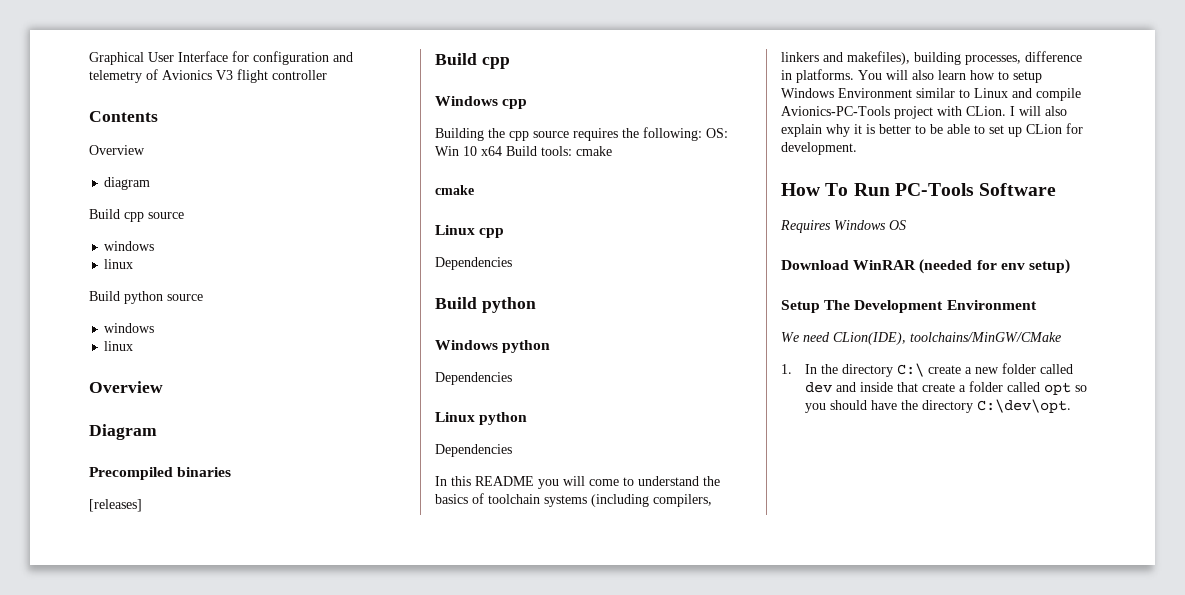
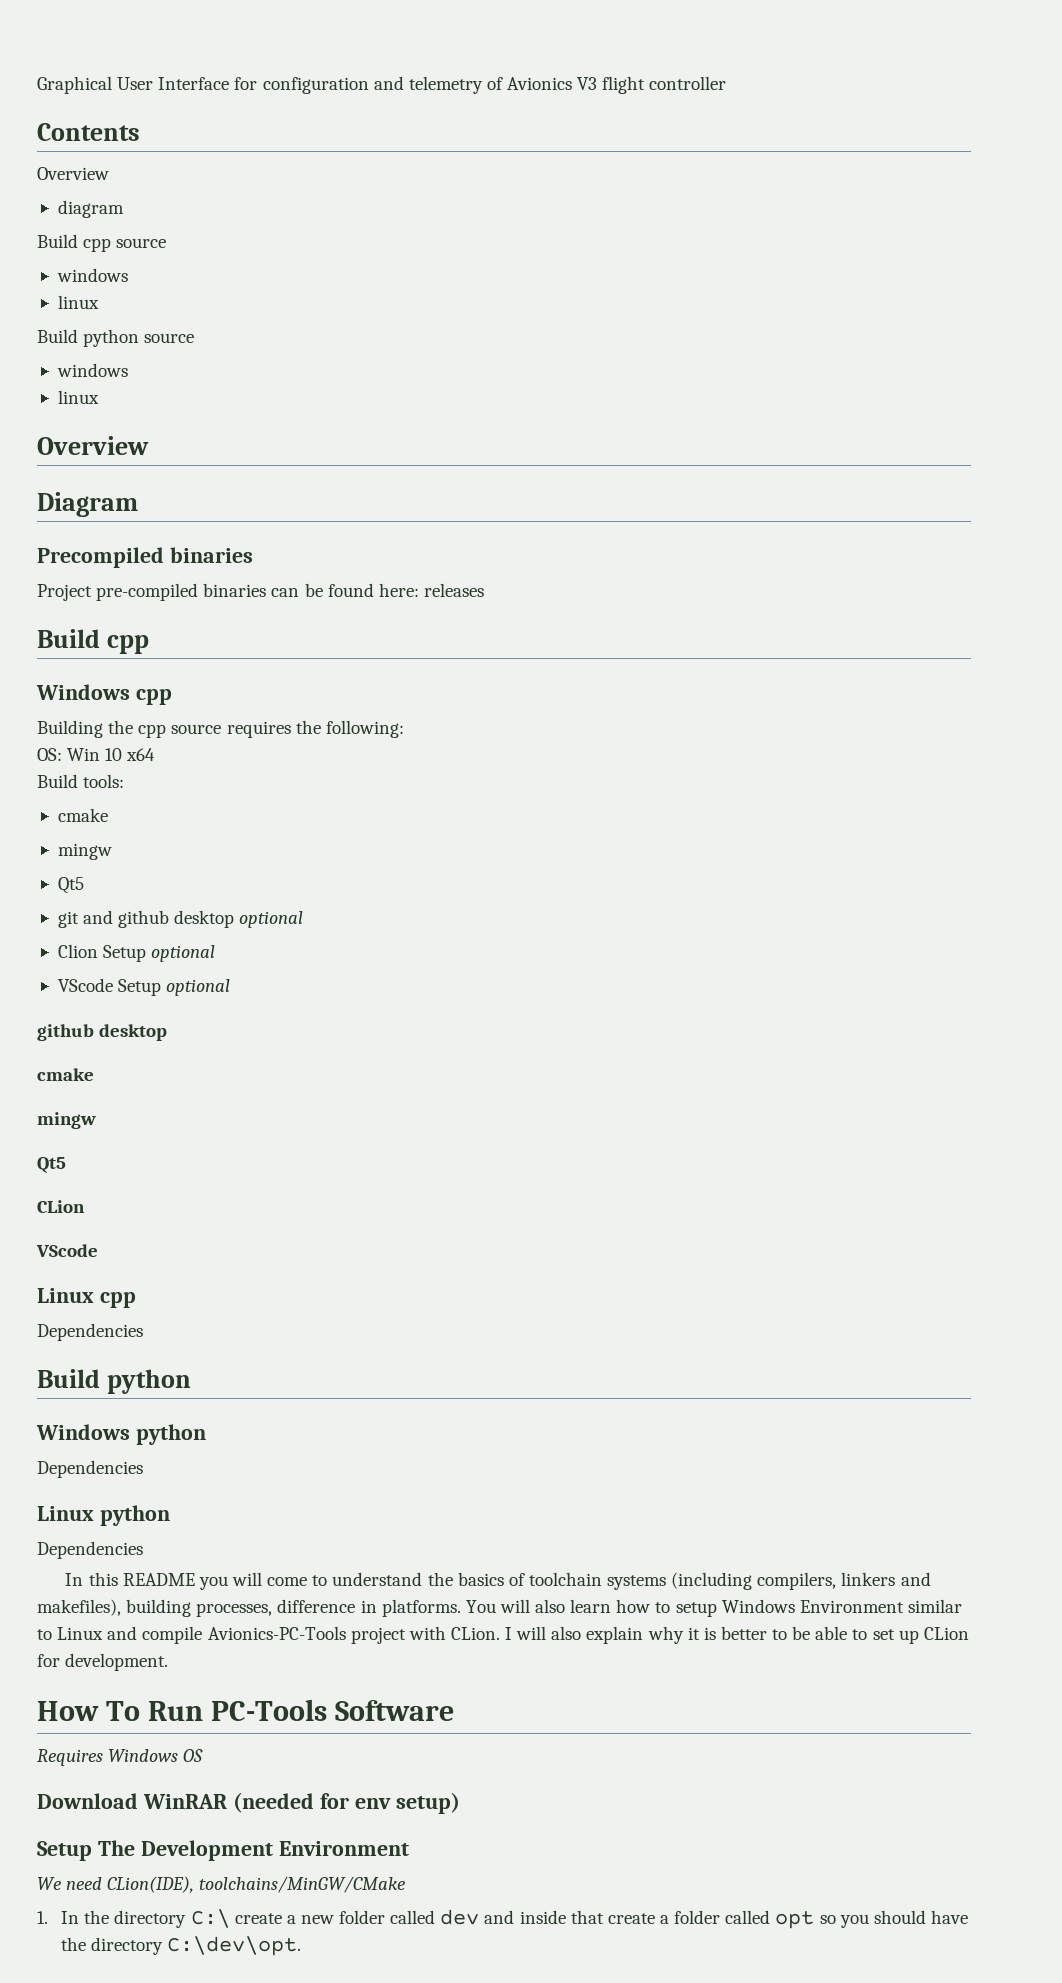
[89,499,142,512] [releases] -> [37,583,484,601] Project pre-compiled binaries can be found here: releases
(702, 134) none -> (404, 729) //
(502, 151) none -> (156, 754) //
[576,146,612,156] [435,185,474,195] cmake // cmake -> [57,808,108,822] [57,843,112,860] [57,877,84,894] [57,910,304,928] [57,944,216,962] [57,978,231,996] [37,1024,168,1041] [37,1068,94,1081] [37,1112,96,1129] [37,1157,66,1173] [37,1200,85,1213] [36,1244,98,1257] // cmake // mingw // Qt5 // git and github desktop optional // Clion Setup optional // VScode Setup optional // github desktop // cmake // mingw // Qt5 // CLion // VScode

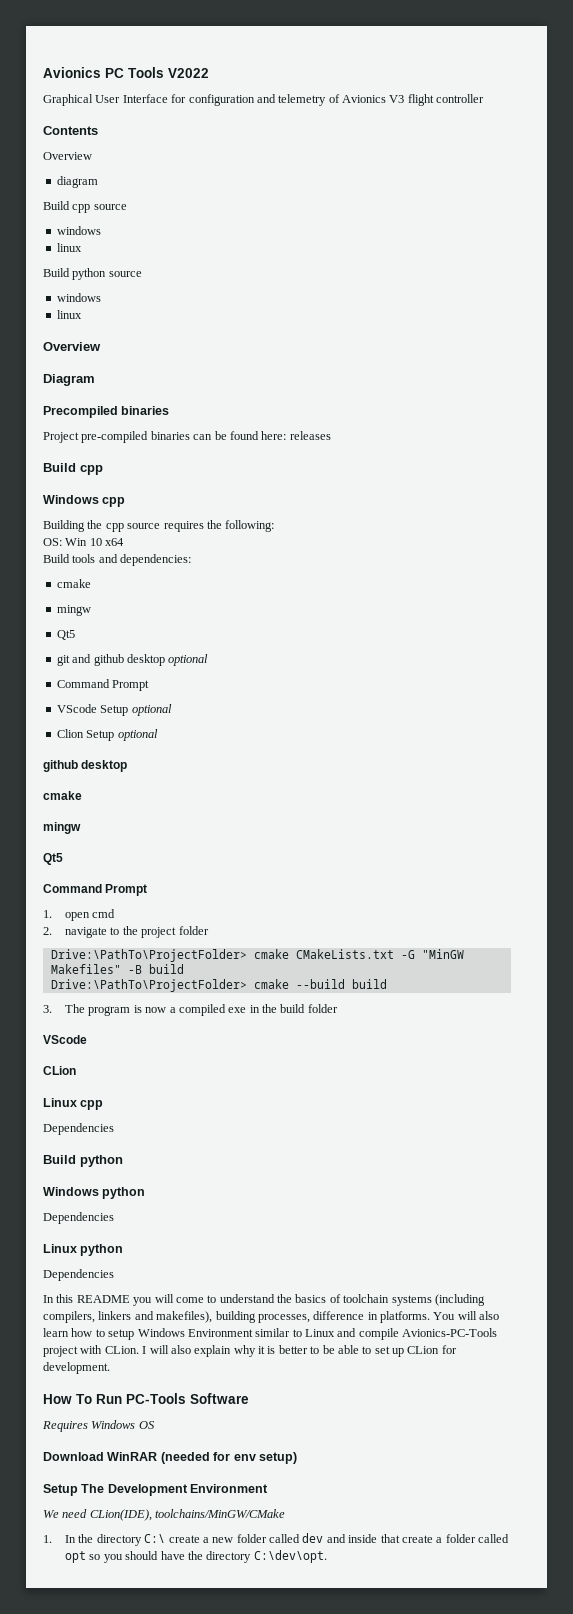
(37, 85) none -> [43,67,209,78] Avionics PC Tools V2022 //
[83,774,125,788] tools: -> [72,554,192,566] tools and dependencies:
[57,944,216,962] [57,978,113,992] Clion Setup optional // VScode -> [56,679,150,691] [56,704,172,716] [56,729,84,738] Command Prompt // VScode Setup optional // Clion
[37,1200,85,1213] [36,1244,98,1257] CLion // VScode -> [43,884,148,896] [43,909,116,921] [43,926,209,938] [50,949,464,962] [50,964,184,974] [50,979,387,992] [43,1004,338,1016] [43,1035,87,1044] [43,1066,76,1075] Command Prompt // 1. open cmd // 2. navigate to the project folder // Drive:\PathTo\ProjectFolder> cmake CMakeLists.txt -G "MinGW Makefiles" -B build // Drive:\PathTo\ProjectFolder> cmake --build build // 3. The program is now a compiled exe in the build folder // VScode // CLion

